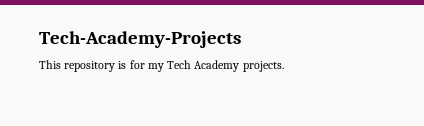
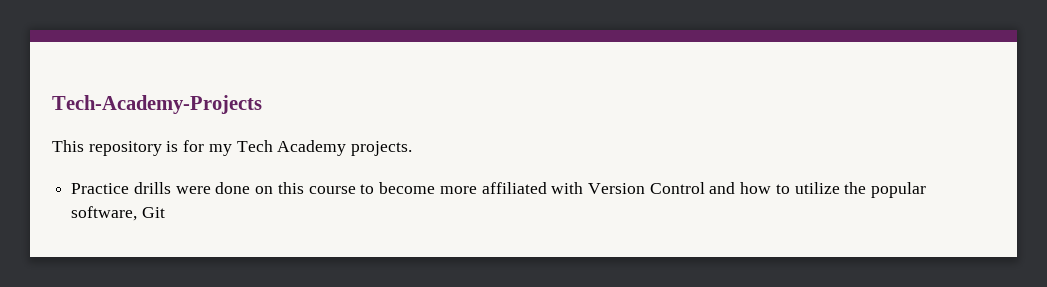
(284, 66) none -> [71,182,927,198] [71,206,165,221] // Practice drills were done on this course to become more affiliated with Version Control and how to utilize the popular software, Git

